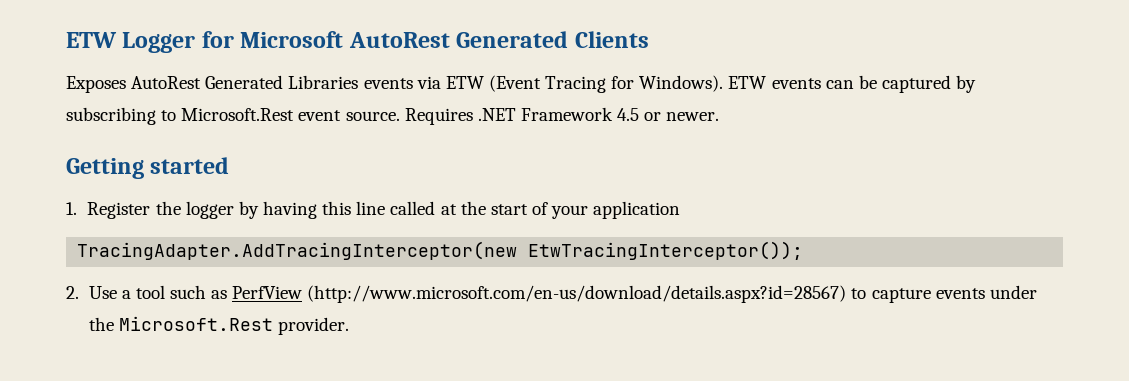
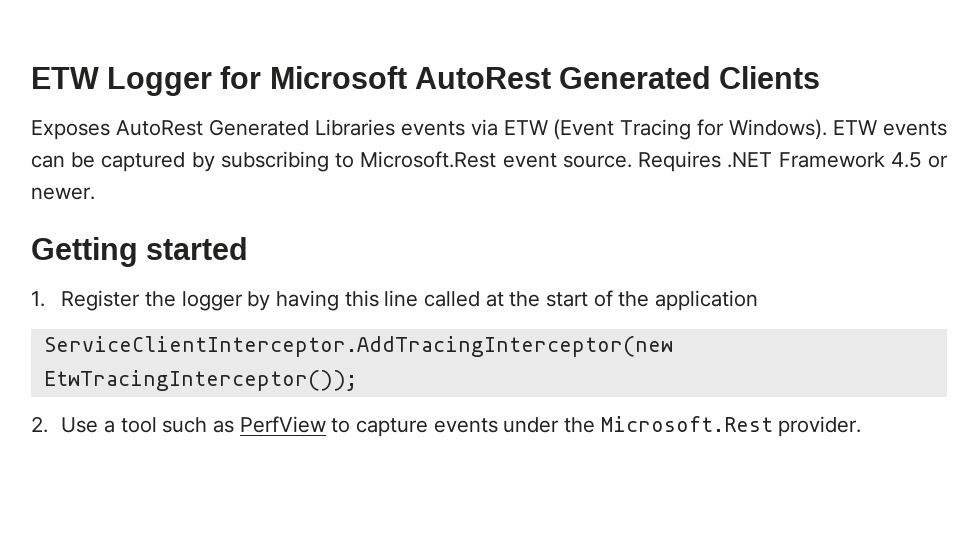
[551,205,589,219] your -> [618,291,650,307] the
[77,241,518,260] TracingAdapter.AddTracingInterceptor(new -> [43,336,673,357] ServiceClientInterceptor.AddTracingInterceptor(new
[307,285,847,303] (http://www.microsoft.com/en-us/download/details.aspx?id=28567) -> (326, 424) none

